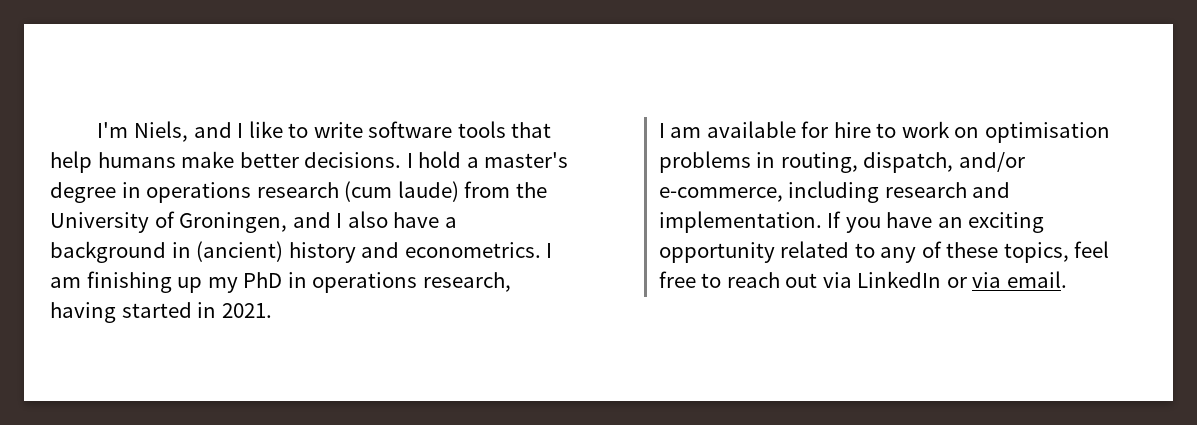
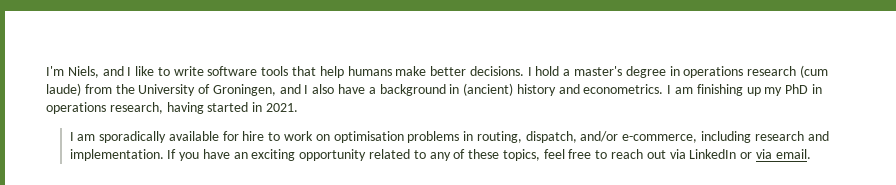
(702, 132) none -> [99,131,167,143] sporadically

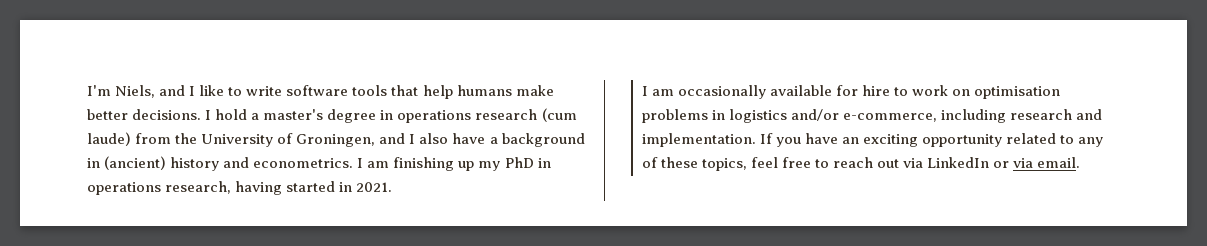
[99,131,167,143] sporadically -> [677,85,766,99] occasionally
[476,131,577,143] routing, dispatch, -> [728,109,787,123] logistics

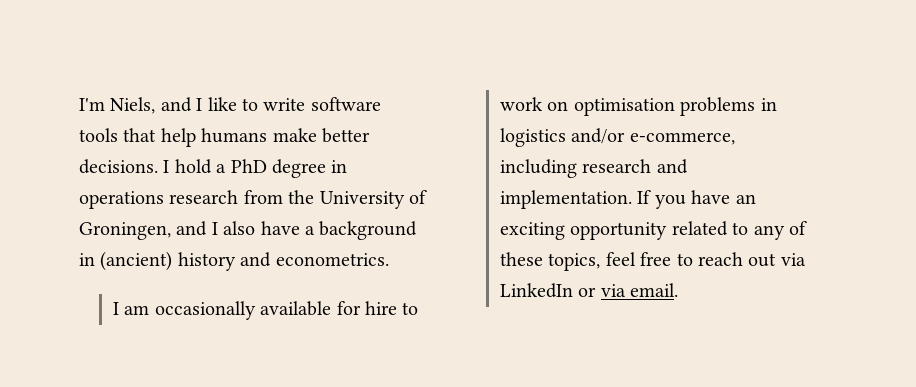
[263,109,324,120] master's -> [230,159,267,173] PhD
[541,108,577,122] [87,132,131,146] (cum laude) -> (239, 197) none
[357,157,551,171] [87,181,393,195] I am finishing up my PhD in operations research, having started in 2021. -> (389, 259) none

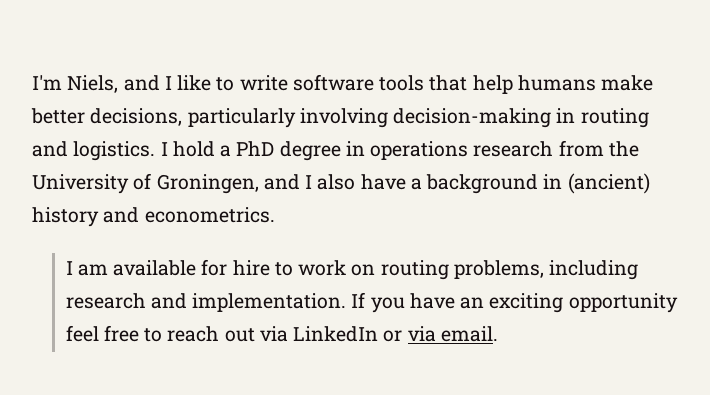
[79,159,158,174] decisions. -> [90,108,649,128] [32,141,156,161] decisions, particularly involving decision-making in routing and logistics.
[154,301,256,320] occasionally -> (108, 270) none
[573,97,777,116] [500,128,735,147] optimisation problems in logistics and/or e-commerce, -> [380,260,544,280] routing problems,
[671,221,808,240] [500,252,601,271] related to any of these topics, -> (678, 303) none

